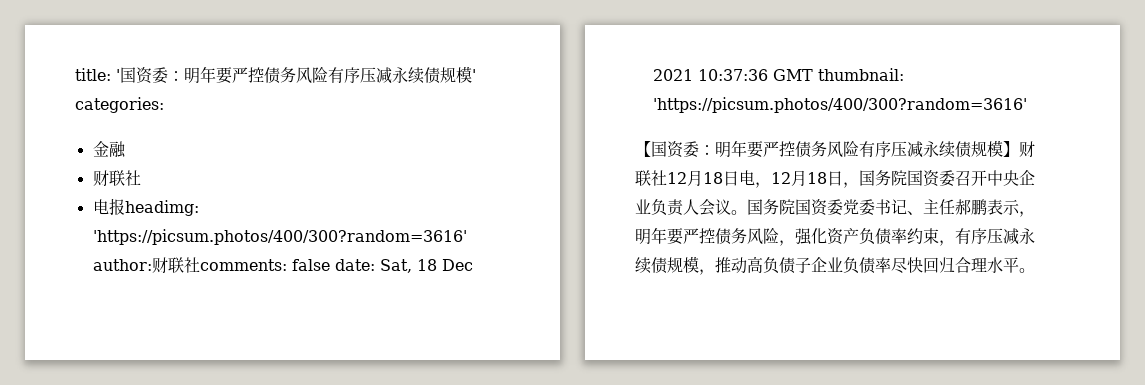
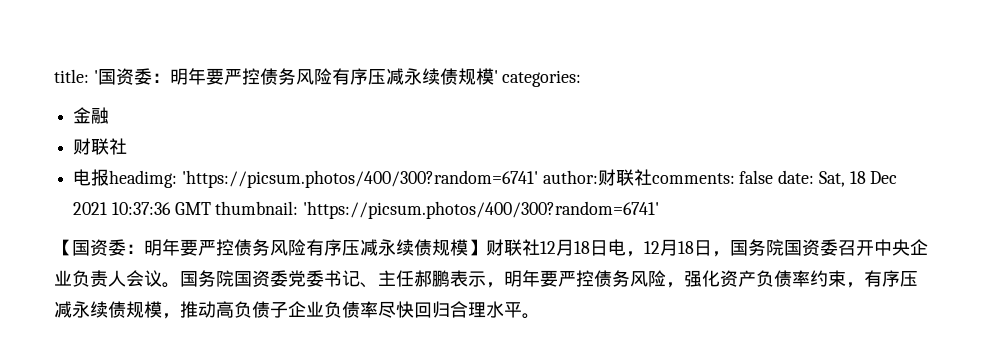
[92,229,467,245] 'https://picsum.photos/400/300?random=3616' -> [181,170,538,188] 'https://picsum.photos/400/300?random=6741'
[652,97,1027,113] 'https://picsum.photos/400/300?random=3616' -> [303,201,660,219] 'https://picsum.photos/400/300?random=6741'

